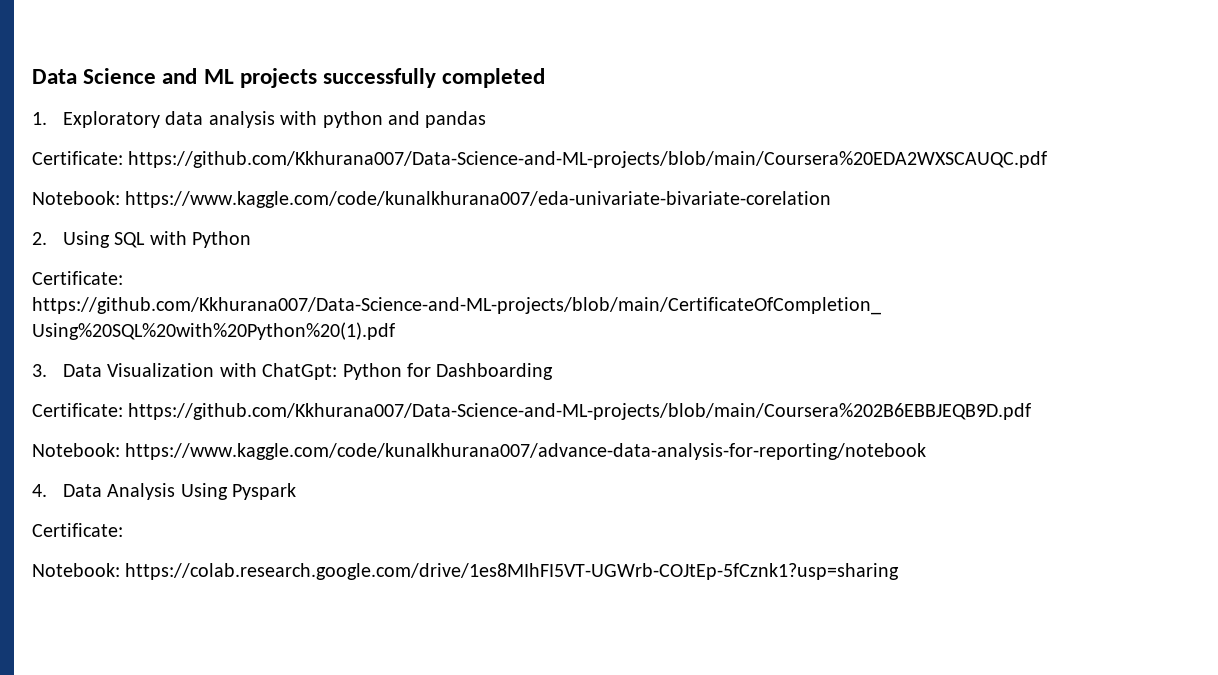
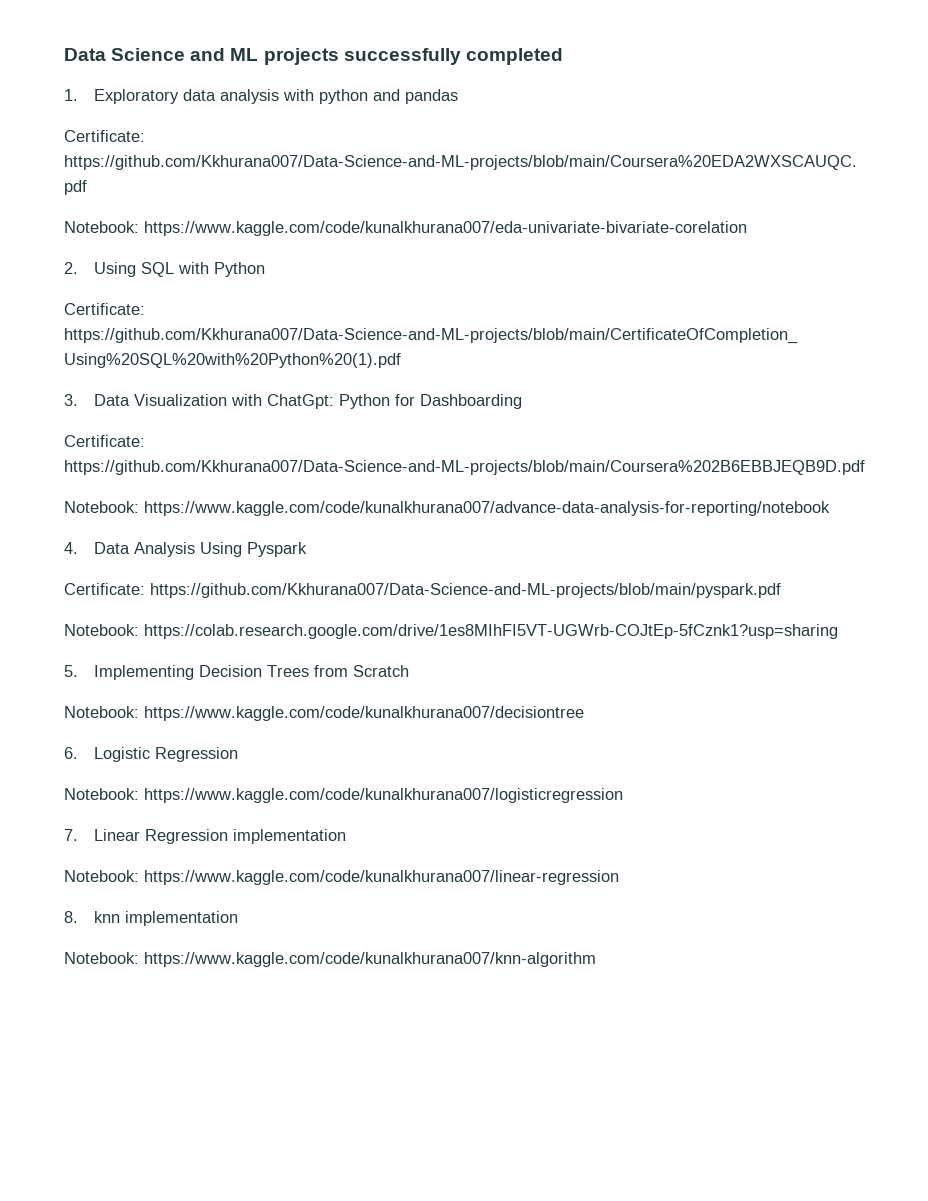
(123, 530) none -> [150,583,781,598] https://github.com/Kkhurana007/Data-Science-and-ML-projects/blob/main/pyspark.pdf
(900, 571) none -> [64,665,410,680] [64,706,584,721] [64,747,239,762] [64,788,623,803] [64,829,347,844] [64,870,619,885] [64,911,239,926] [64,952,596,967] // 5. Implementing Decision Trees from Scratch // Notebook: https://www.kaggle.com/code/kunalkhurana007/decisiontree // 6. Logistic Regression // Notebook: https://www.kaggle.com/code/kunalkhurana007/logisticregression // 7. Linear Regression implementation // Notebook: https://www.kaggle.com/code/kunalkhurana007/linear-regression // 8. knn implementation // Notebook: https://www.kaggle.com/code/kunalkhurana007/knn-algorithm

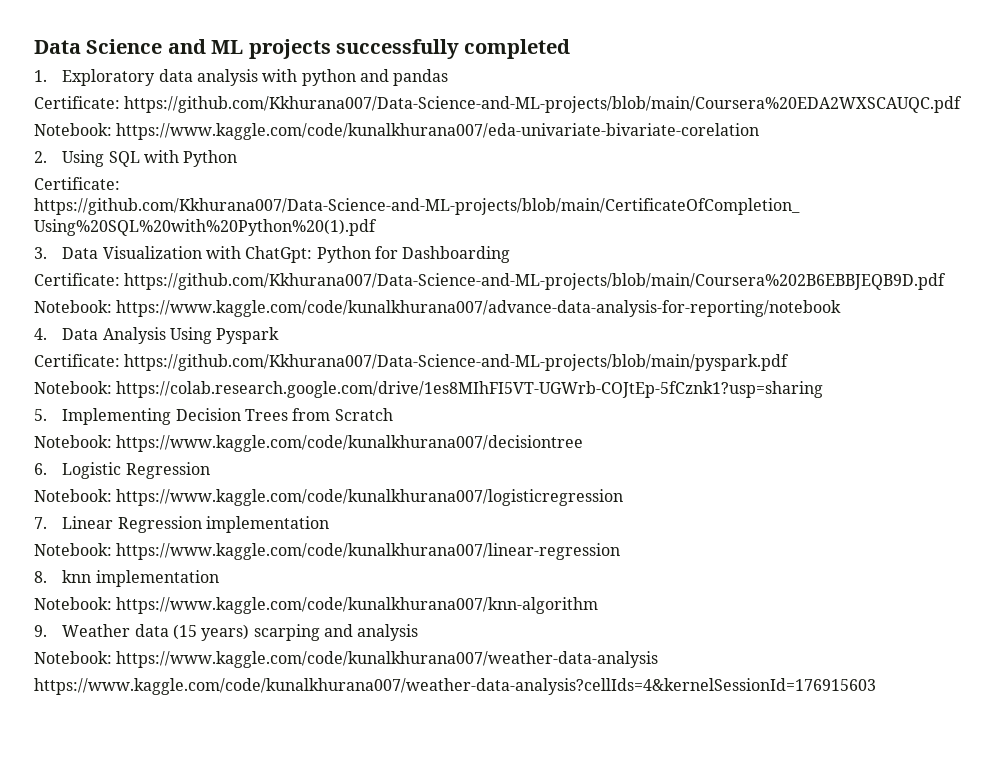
(596, 959) none -> [34,624,419,641] [34,651,659,668] [34,678,876,695] // 9. Weather data (15 years) scarping and analysis // Notebook: https://www.kaggle.com/code/kunalkhurana007/weather-data-analysis // https://www.kaggle.com/code/kunalkhurana007/weather-data-analysis?cellIds=4&kernelSessionId=176915603

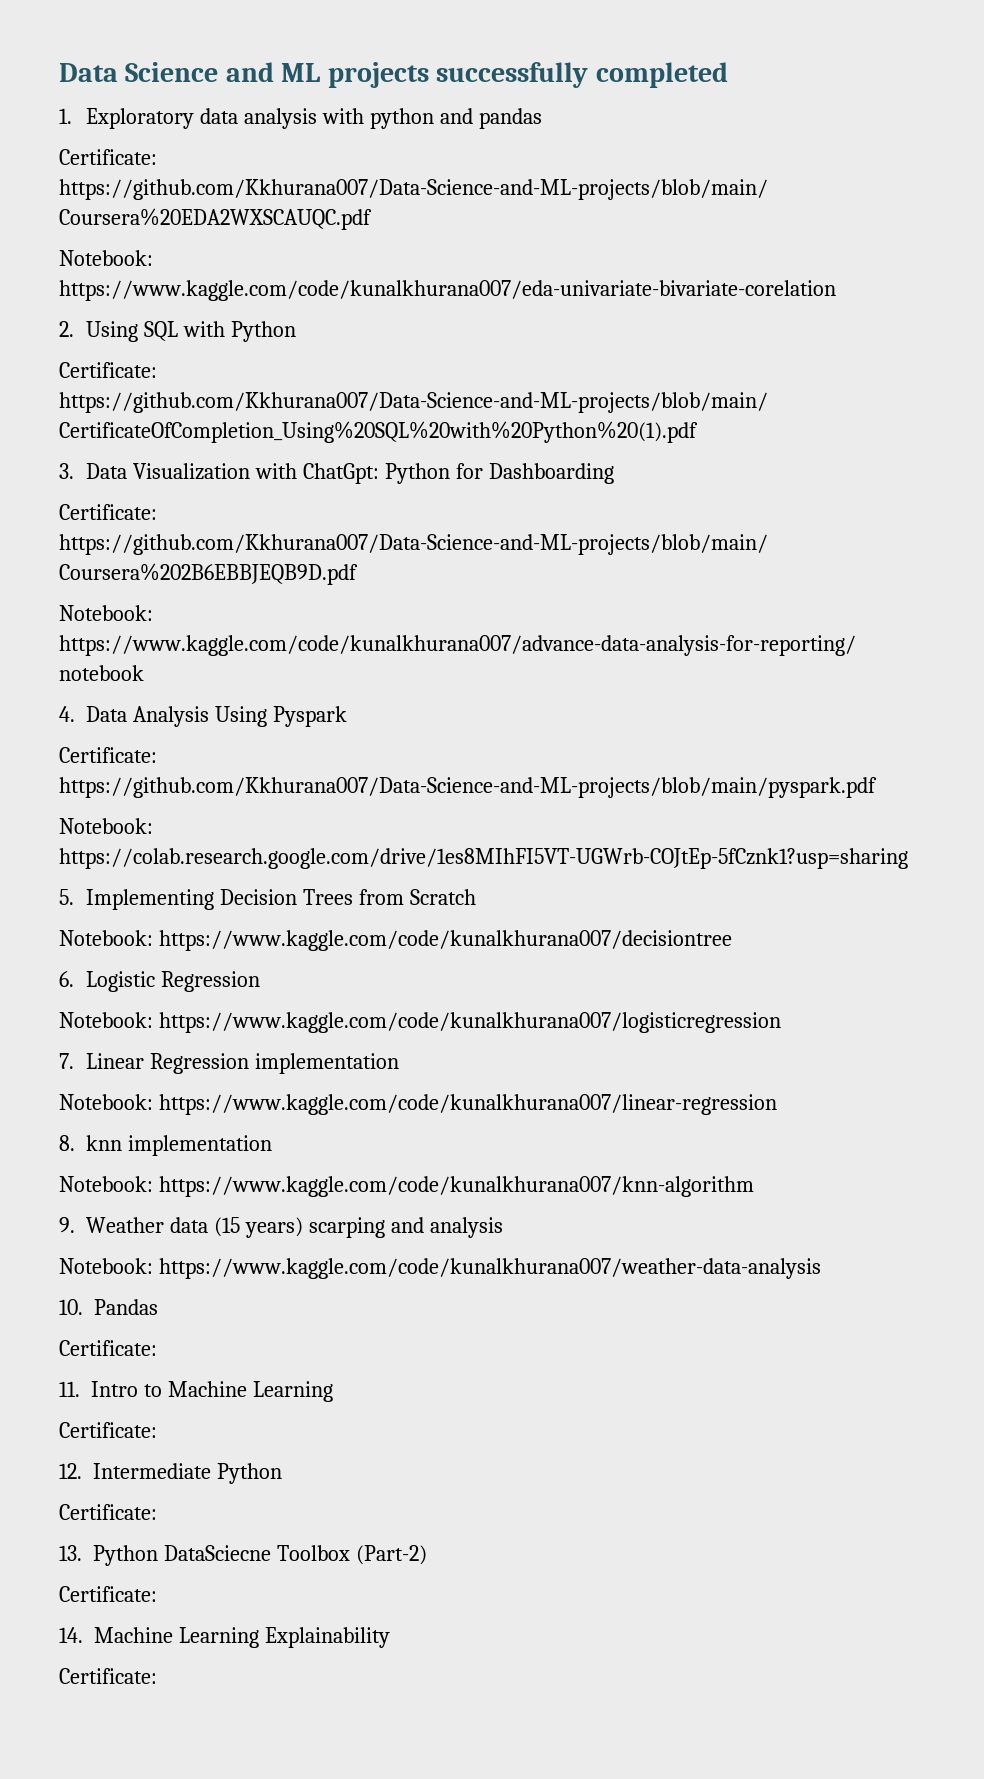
[34,678,876,695] https://www.kaggle.com/code/kunalkhurana007/weather-data-analysis?cellIds=4&kernelSessionId=176915603 -> [59,1299,158,1315] [59,1340,157,1356] [59,1381,333,1402] [59,1422,157,1438] [59,1463,282,1484] [59,1504,157,1520] [59,1545,427,1566] [59,1586,157,1602] [59,1627,390,1648] [59,1668,157,1684] 10. Pandas // Certificate: // 11. Intro to Machine Learning // Certificate: // 12. Intermediate Python // Certificate: // 13. Python DataSciecne Toolbox (Part-2) // Certificate: // 14. Machine Learning Explainability // Certificate:

